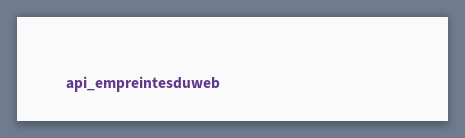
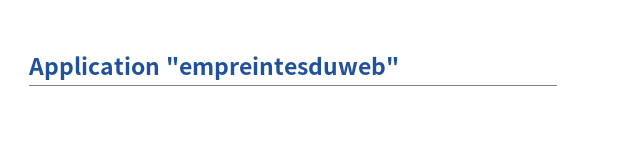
[66,76,220,92] api_empreintesduweb -> [28,56,400,80] Application "empreintesduweb"

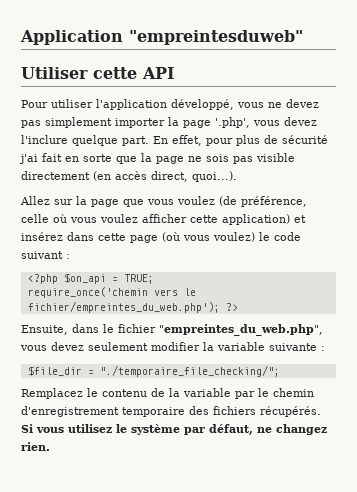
(400, 68) none -> [21,67,174,79] [21,99,319,110] [21,117,317,128] [21,135,328,146] [19,153,295,164] [21,171,237,182] [20,196,307,207] [21,214,306,225] [21,232,301,243] [21,251,70,259] [27,273,154,284] [27,287,196,298] [27,301,238,313] [21,324,323,336] [20,342,325,351] [27,365,280,377] [21,388,314,399] [21,406,321,417] [21,424,327,435] [21,442,50,451] // Utiliser cette API // Pour utiliser l'application développé, vous ne devez pas simplement importer la page '.php', vous devez l'inclure quelque part. En effet, pour plus de sécurité j'ai fait en sorte que la page ne sois pas visible directement (en accès direct, quoi...). // Allez sur la page que vous voulez (de préférence, celle où vous voulez afficher cette application) et insérez dans cette page (où vous voulez) le code suivant : // <?php $on_api = TRUE; // require_once('chemin vers le fichier/empreintes_du_web.php'); ?> // Ensuite, dans le fichier "empreintes_du_web.php", vous devez seulement modifier la variable suivante : // $file_dir = "./temporaire_file_checking/"; // Remplacez le contenu de la variable par le chemin d'enregistrement temporaire des fichiers récupérés. Si vous utilisez le système par défaut, ne changez rien.

